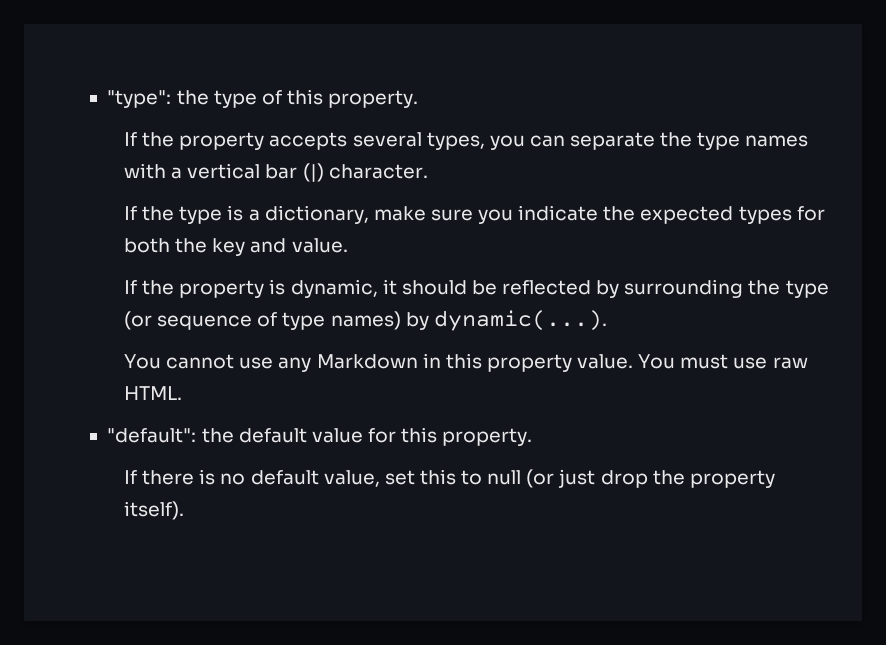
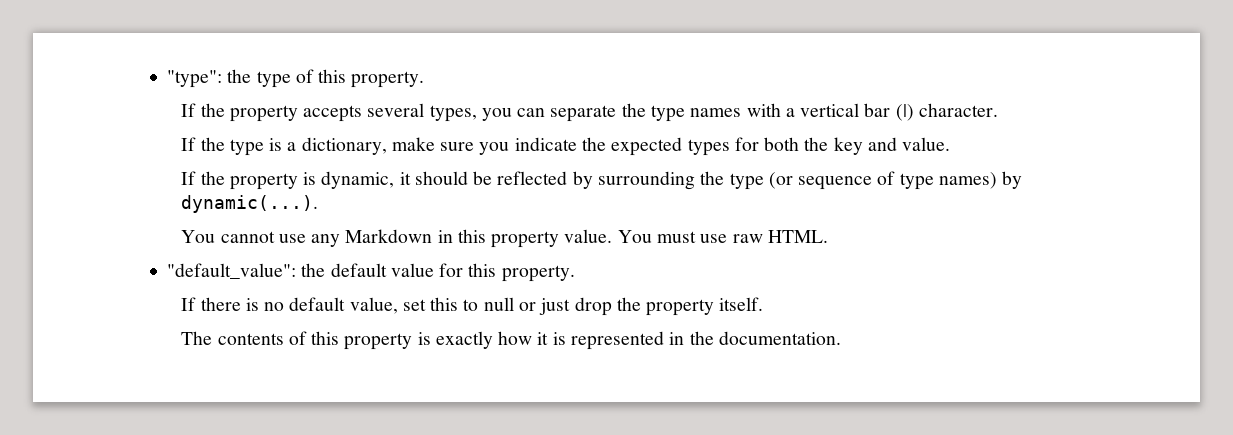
[107,428,197,443] "default": -> [167,263,297,279] "default_value":
[526,469,555,488] (or -> [518,302,536,311] or
[123,501,184,520] itself). -> [719,297,764,311] [181,331,841,350] itself. // The contents of this property is exactly how it is represented in the documentation.

